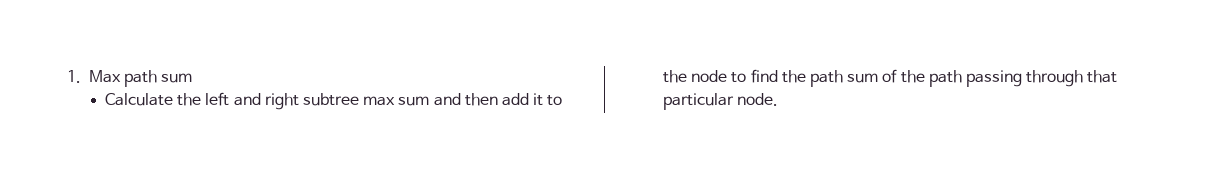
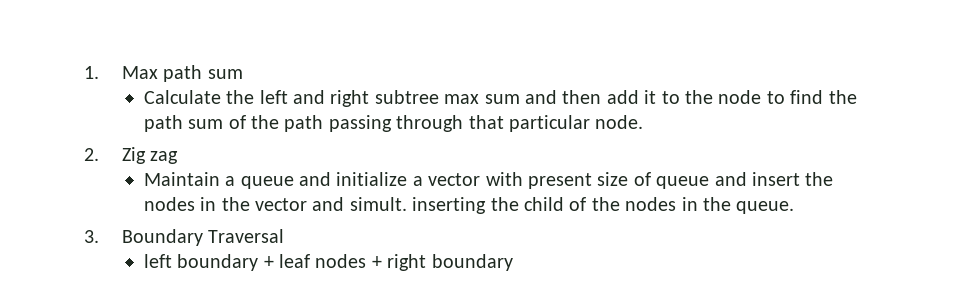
(779, 99) none -> [84,147,179,164] [143,172,834,189] [143,197,795,214] [84,229,285,246] [143,254,513,271] // 2. Zig zag // Maintain a queue and initialize a vector with present size of queue and insert the nodes in the vector and simult. inserting the child of the nodes in the queue. // 3. Boundary Traversal // left boundary + leaf nodes + right boundary

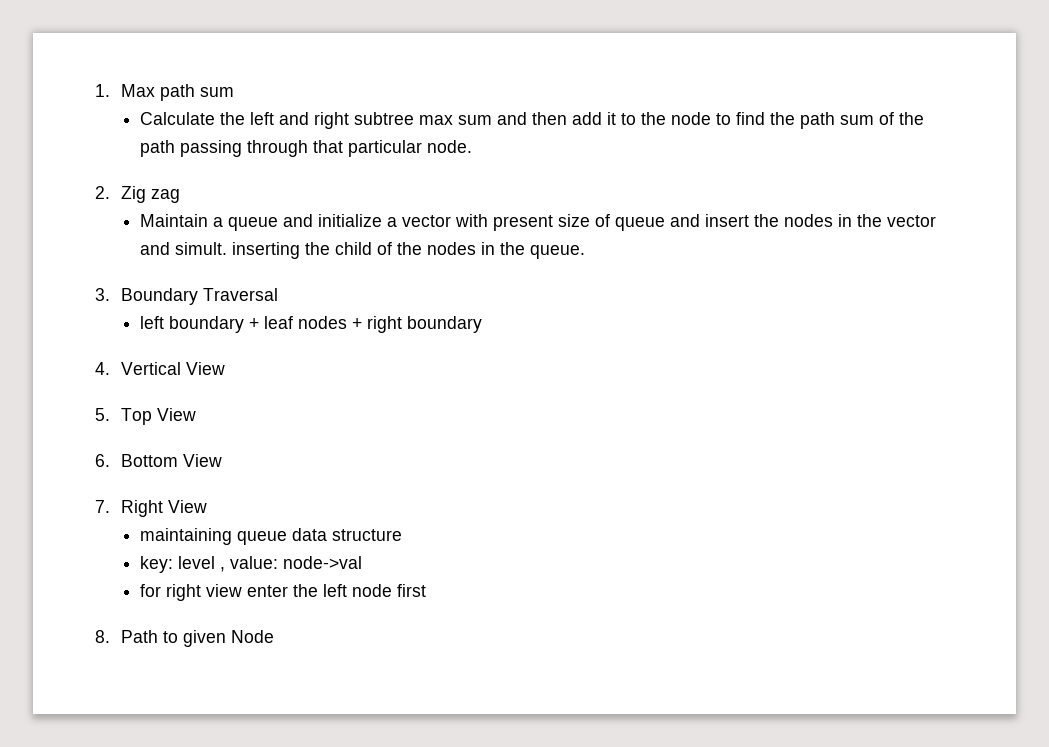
(513, 262) none -> [95,362,225,375] [95,408,196,425] [95,454,222,467] [95,500,207,517] [140,528,403,545] [140,556,363,573] [140,584,427,601] [95,630,274,647] // 4. Vertical View // 5. Top View // 6. Bottom View // 7. Right View // maintaining queue data structure // key: level , value: node->val // for right view enter the left node first // 8. Path to given Node

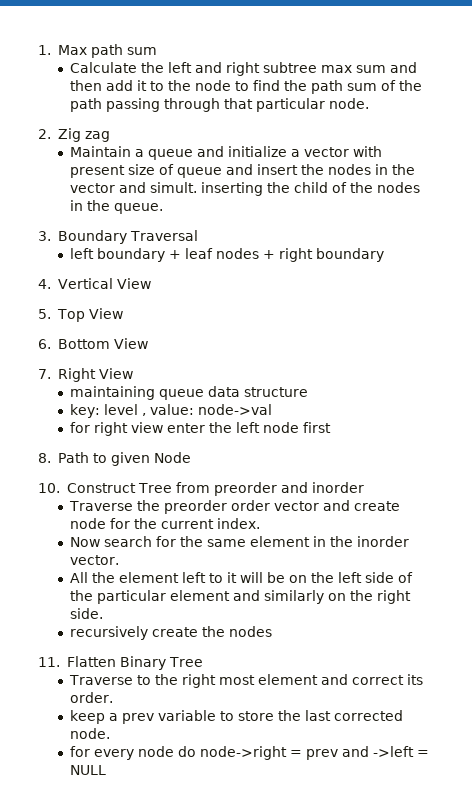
(274, 636) none -> [38,482,364,496] [69,500,401,514] [70,518,261,529] [70,536,410,547] [70,555,120,565] [70,572,414,583] [70,590,412,604] [70,608,104,619] [70,626,273,640] [38,656,203,670] [69,674,424,688] [70,692,114,703] [70,710,404,724] [70,728,111,739] [70,746,430,760] [70,765,107,775] // 10. Construct Tree from preorder and inorder // Traverse the preorder order vector and create node for the current index. // Now search for the same element in the inorder vector. // All the element left to it will be on the left side of the particular element and similarly on the right side. // recursively create the nodes // 11. Flatten Binary Tree // Traverse to the right most element and correct its order. // keep a prev variable to store the last corrected node. // for every node do node->right = prev and ->left = NULL

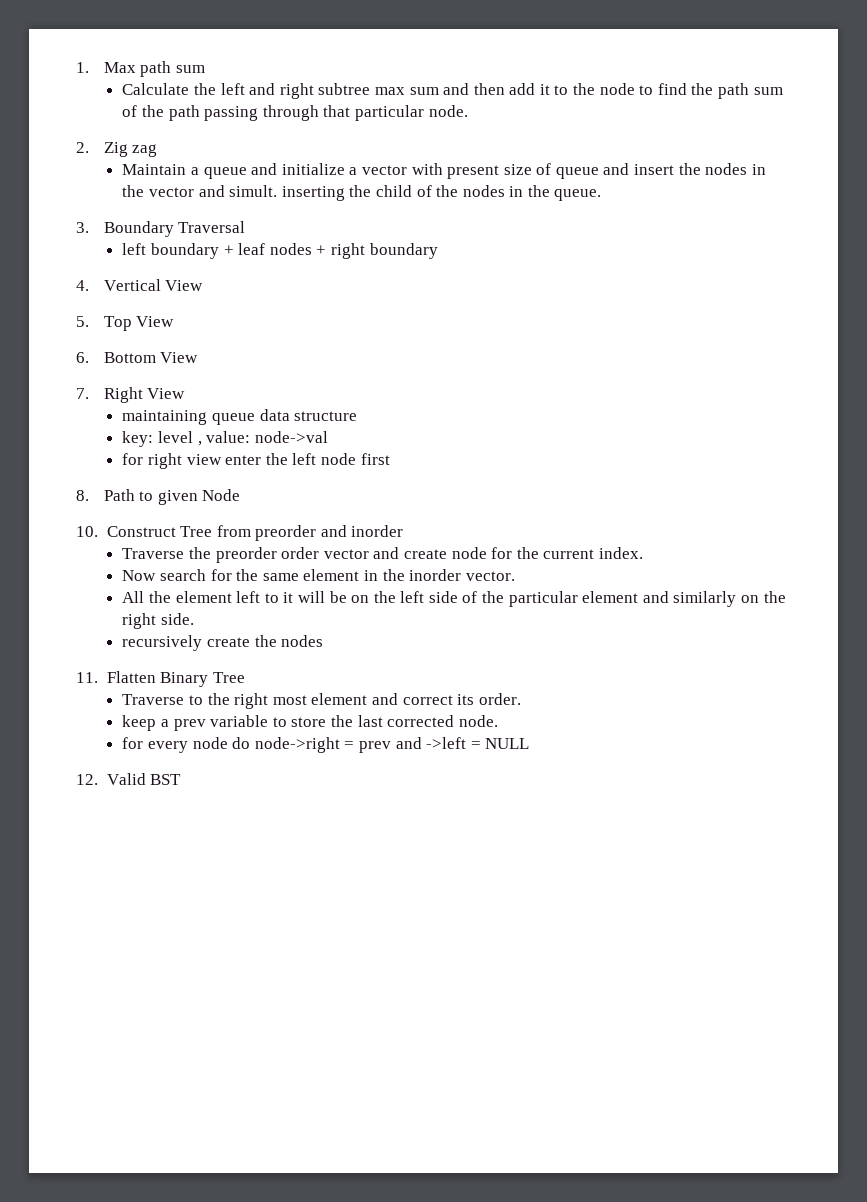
(107, 770) none -> [76,773,182,785] // 12. Valid BST

